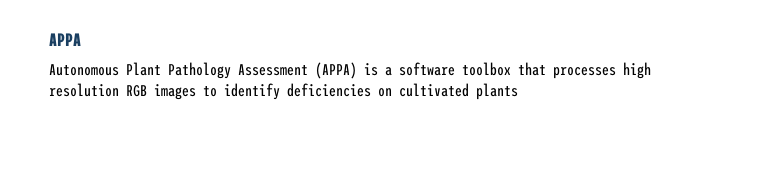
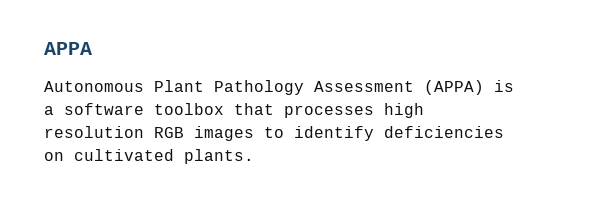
[476,83,518,100] plants -> [184,149,254,164] plants.

